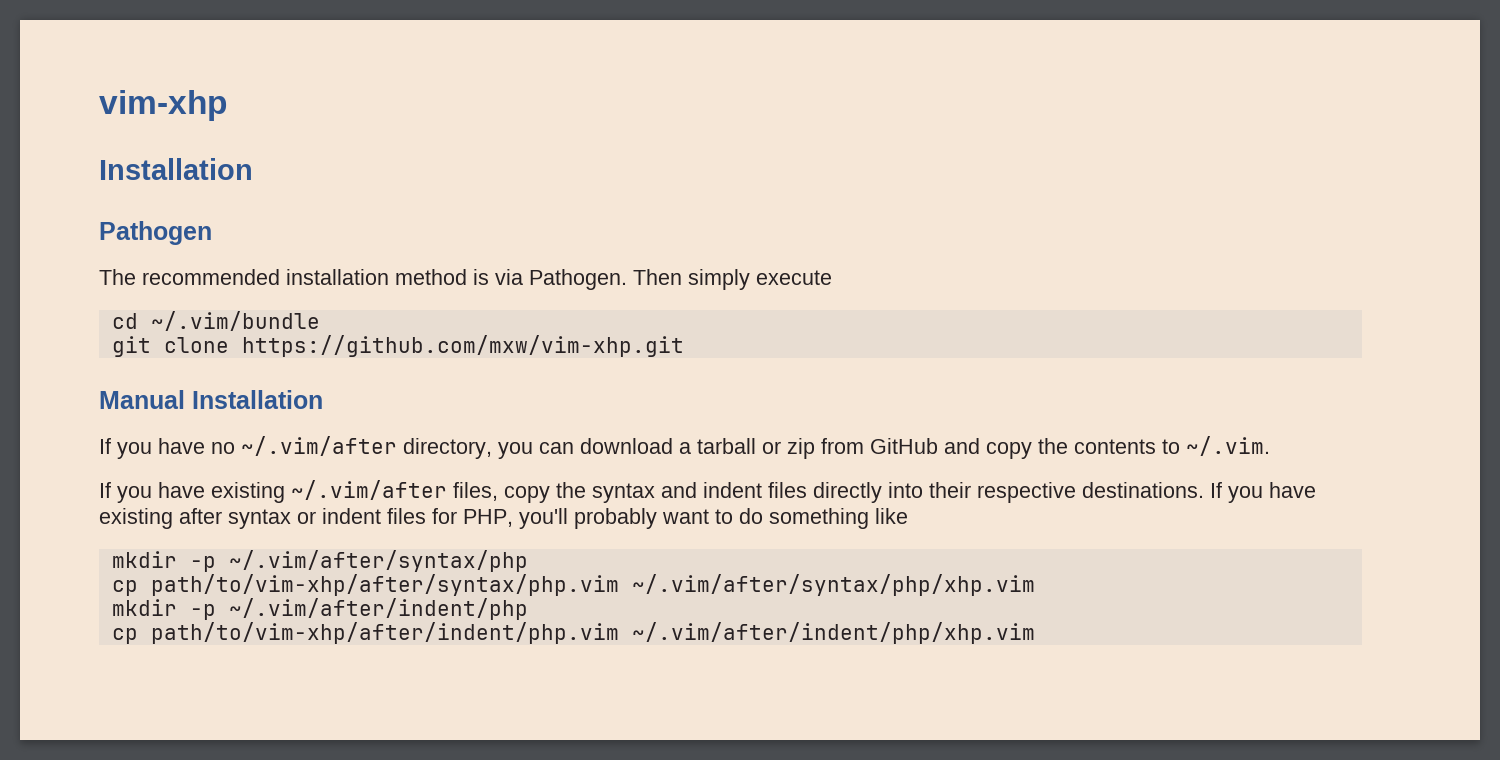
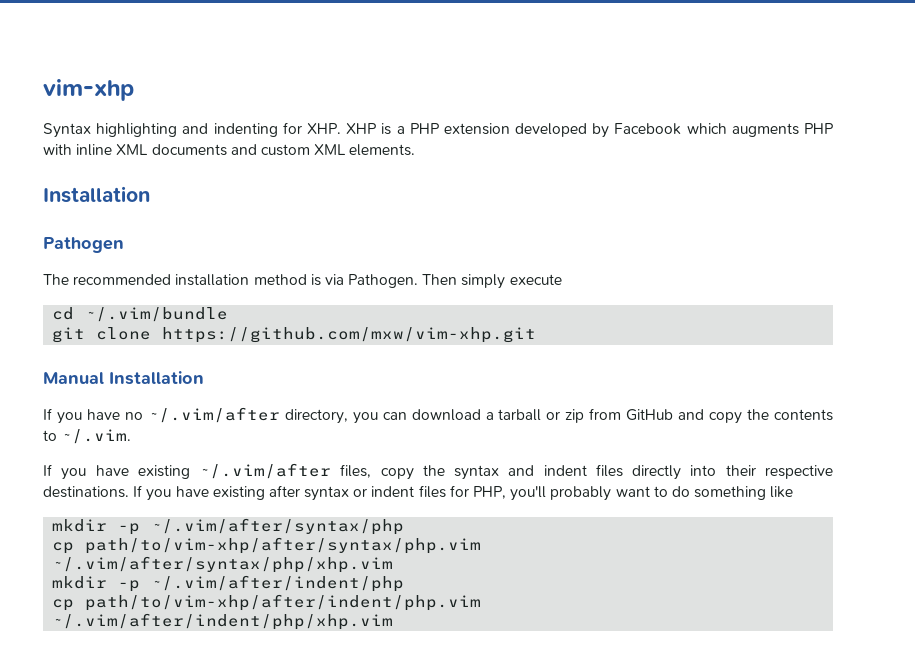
(227, 105) none -> [43,122,833,138] [43,144,416,156] // Syntax highlighting and indenting for XHP. XHP is a PHP extension developed by Facebook which augments PHP with inline XML documents and custom XML elements.

